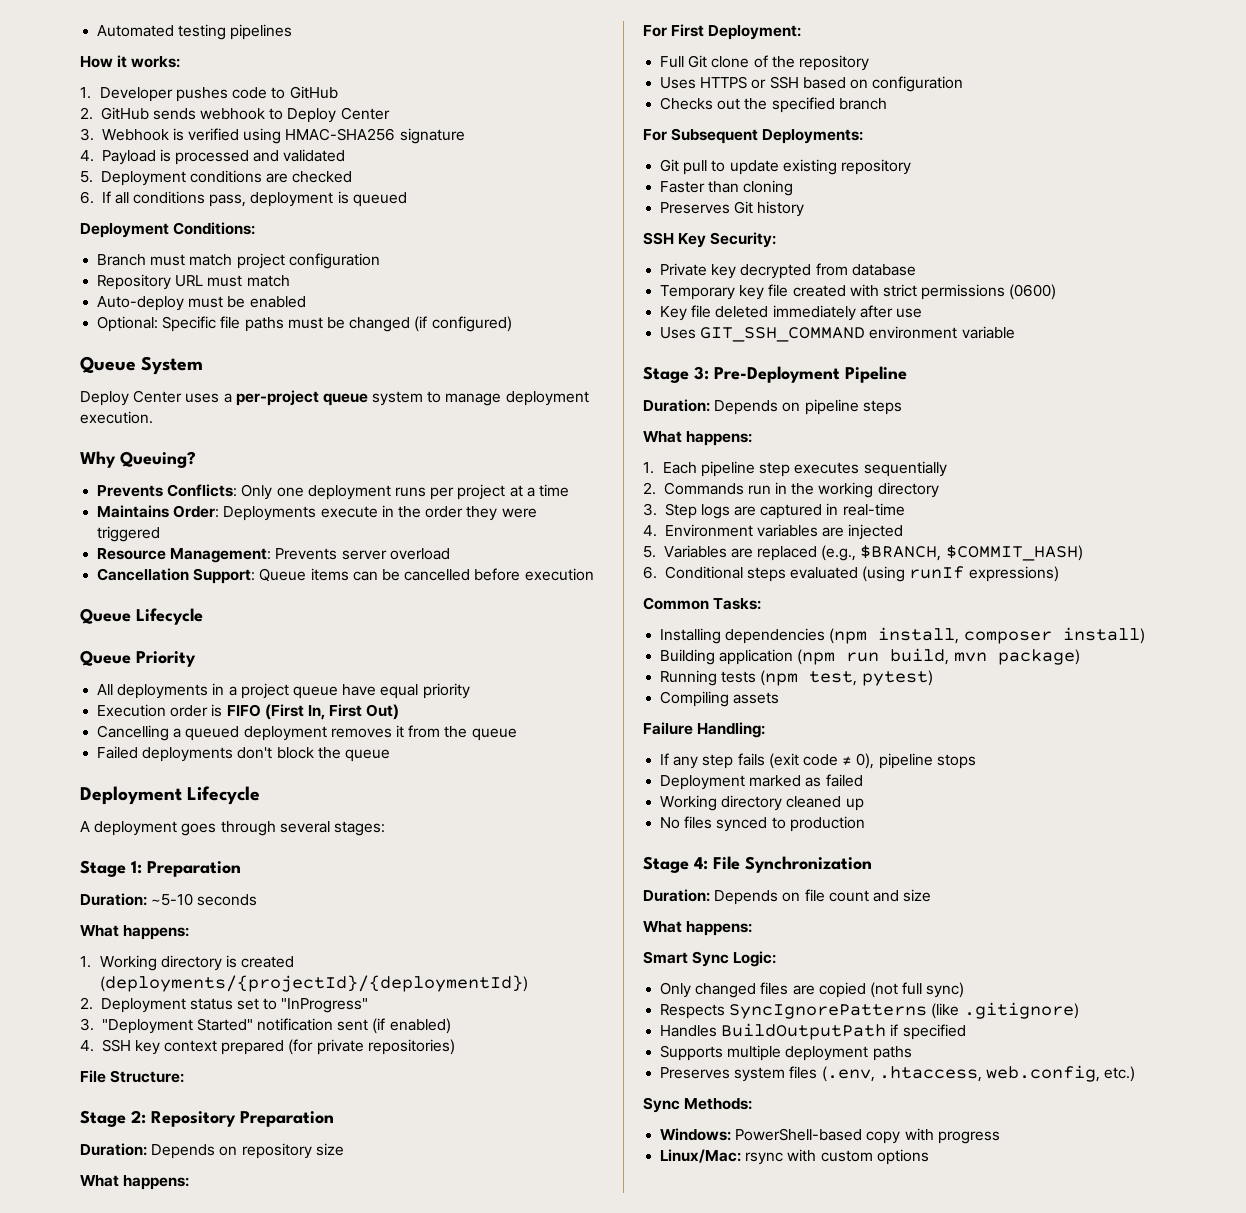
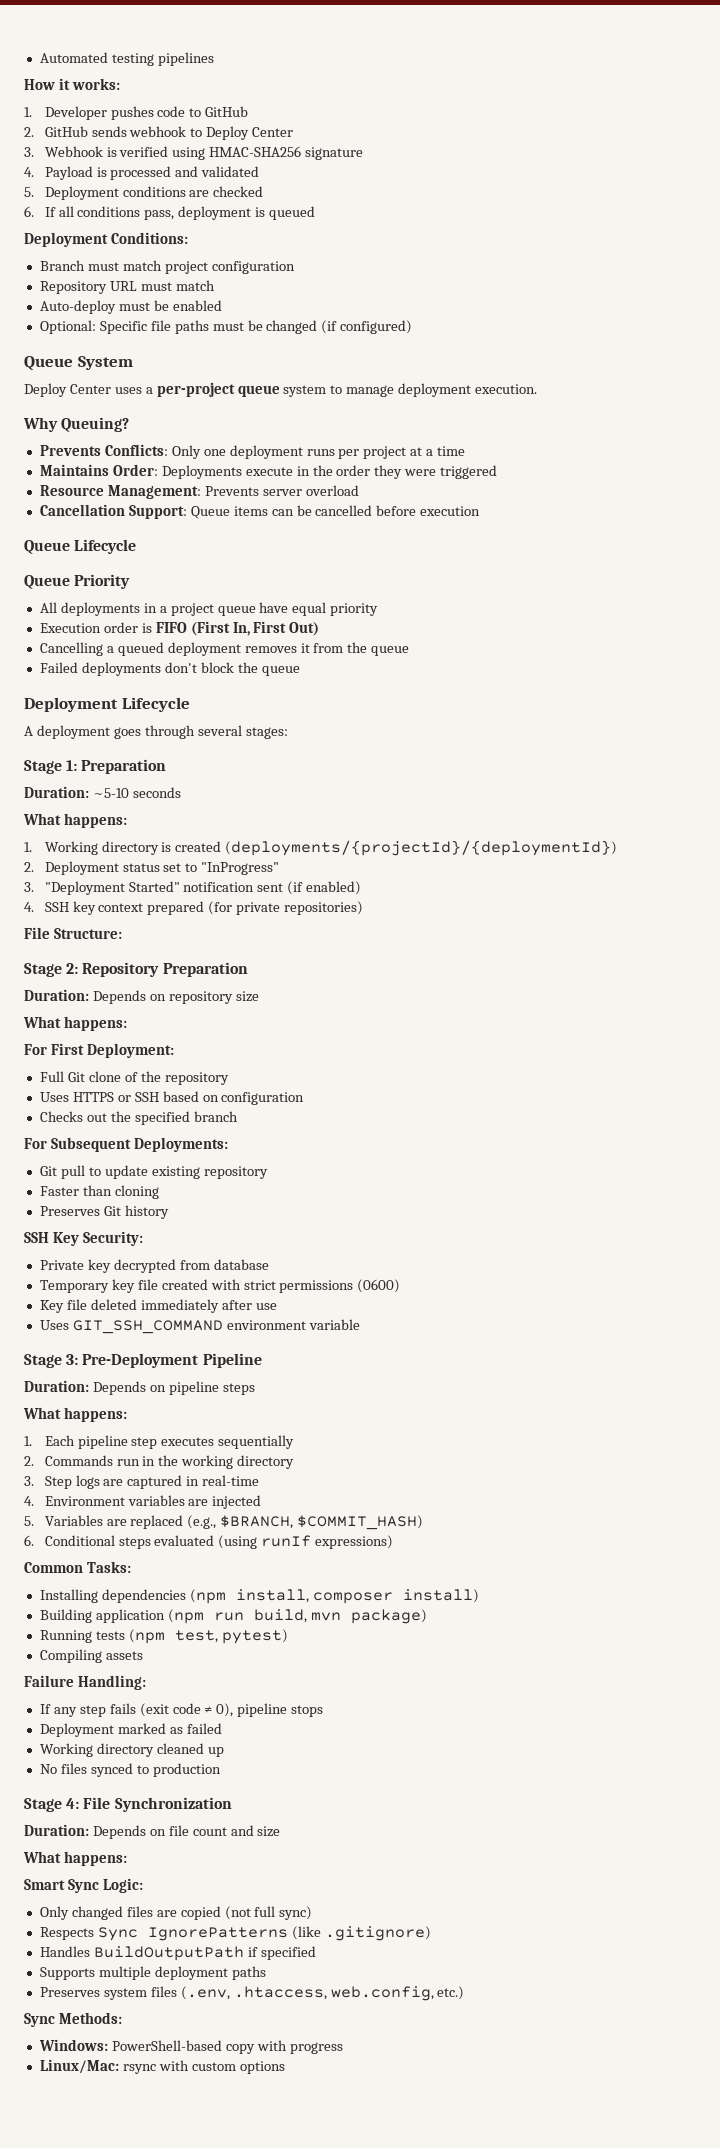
[729,1004,928,1019] SyncIgnorePatterns -> [97,1927,288,1941] Sync IgnorePatterns

